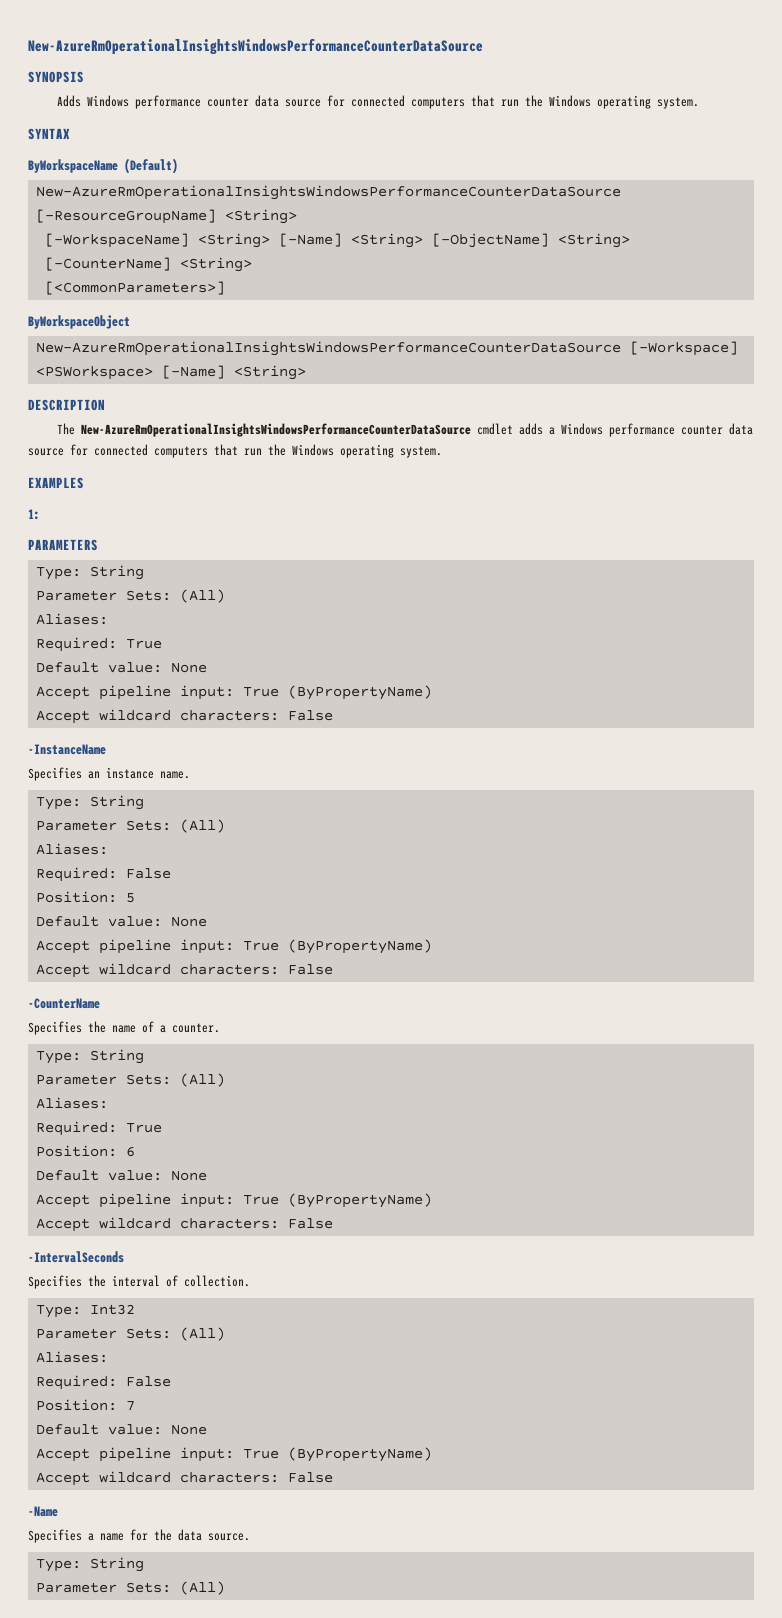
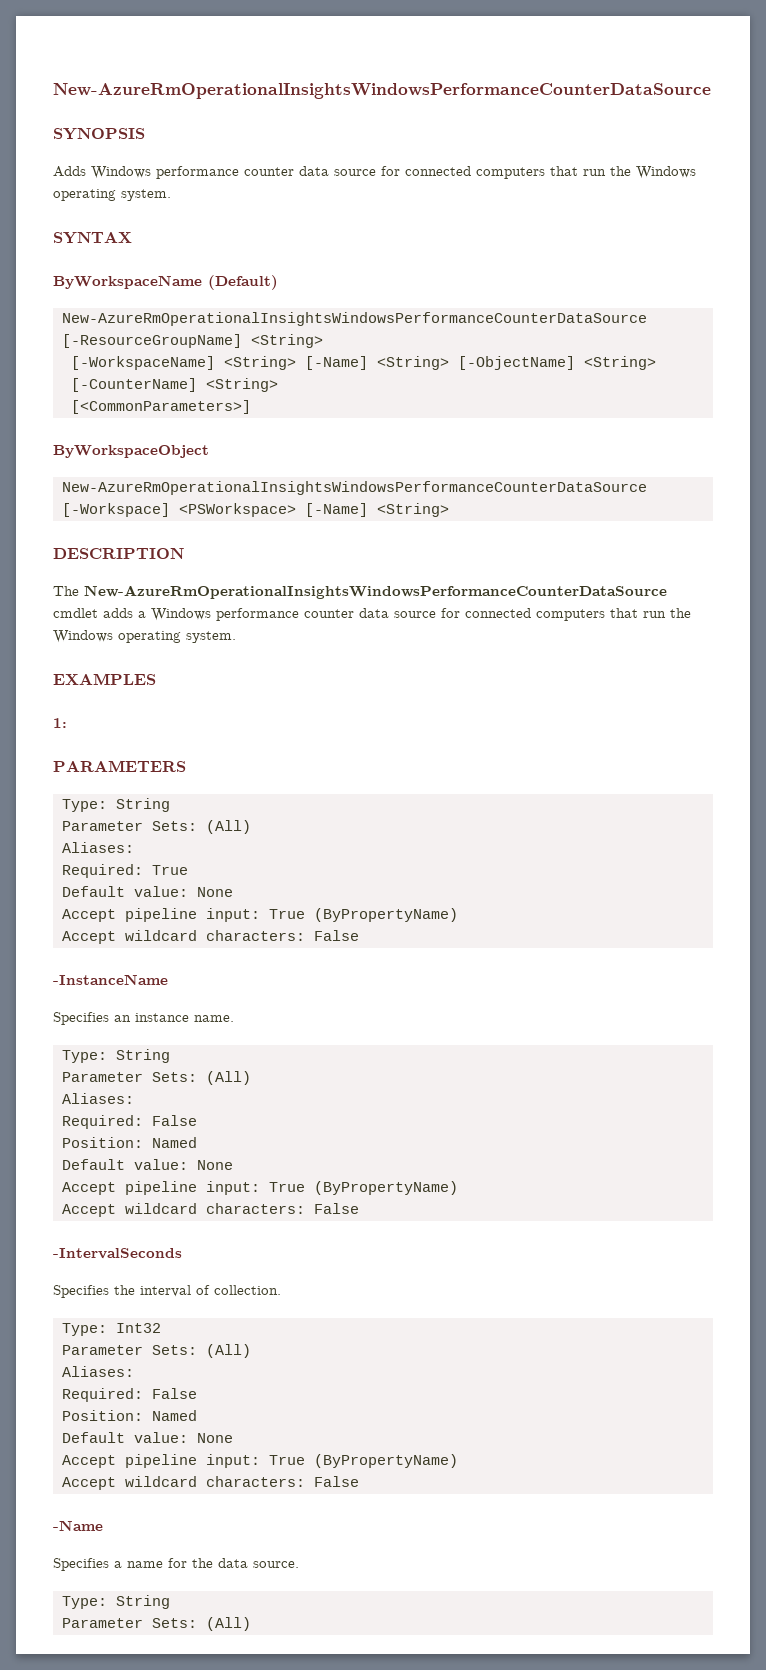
[125,893,135,903] [35,916,207,927] [35,939,432,954] [35,963,333,978] [28,998,100,1009] [28,1021,220,1035] [35,1049,144,1064] [35,1073,225,1087] [35,1097,108,1109] [35,1121,162,1136] [35,1145,135,1157] 5 // Default value: None // Accept pipeline input: True (ByPropertyName) // Accept wildcard characters: False // -CounterName // Specifies the name of a counter. // Type: String // Parameter Sets: (All) // Aliases: // Required: True // Position: 6 -> [151,1137,197,1148] Named
[125,1401,135,1411] 7 -> [151,1410,197,1421] Named

